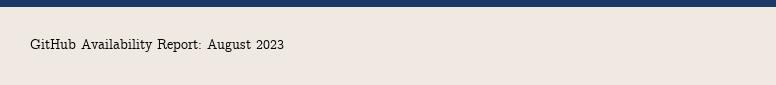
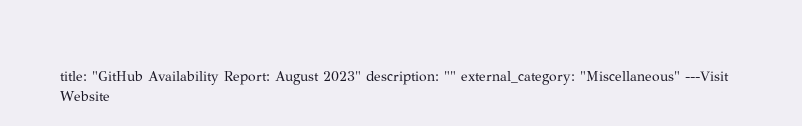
[30,39,76,49] GitHub -> [60,71,143,81] title: "GitHub
[256,40,284,49] 2023 -> [322,71,729,85] [60,91,110,101] 2023" description: "" external_category: "Miscellaneous" ---Visit Website

